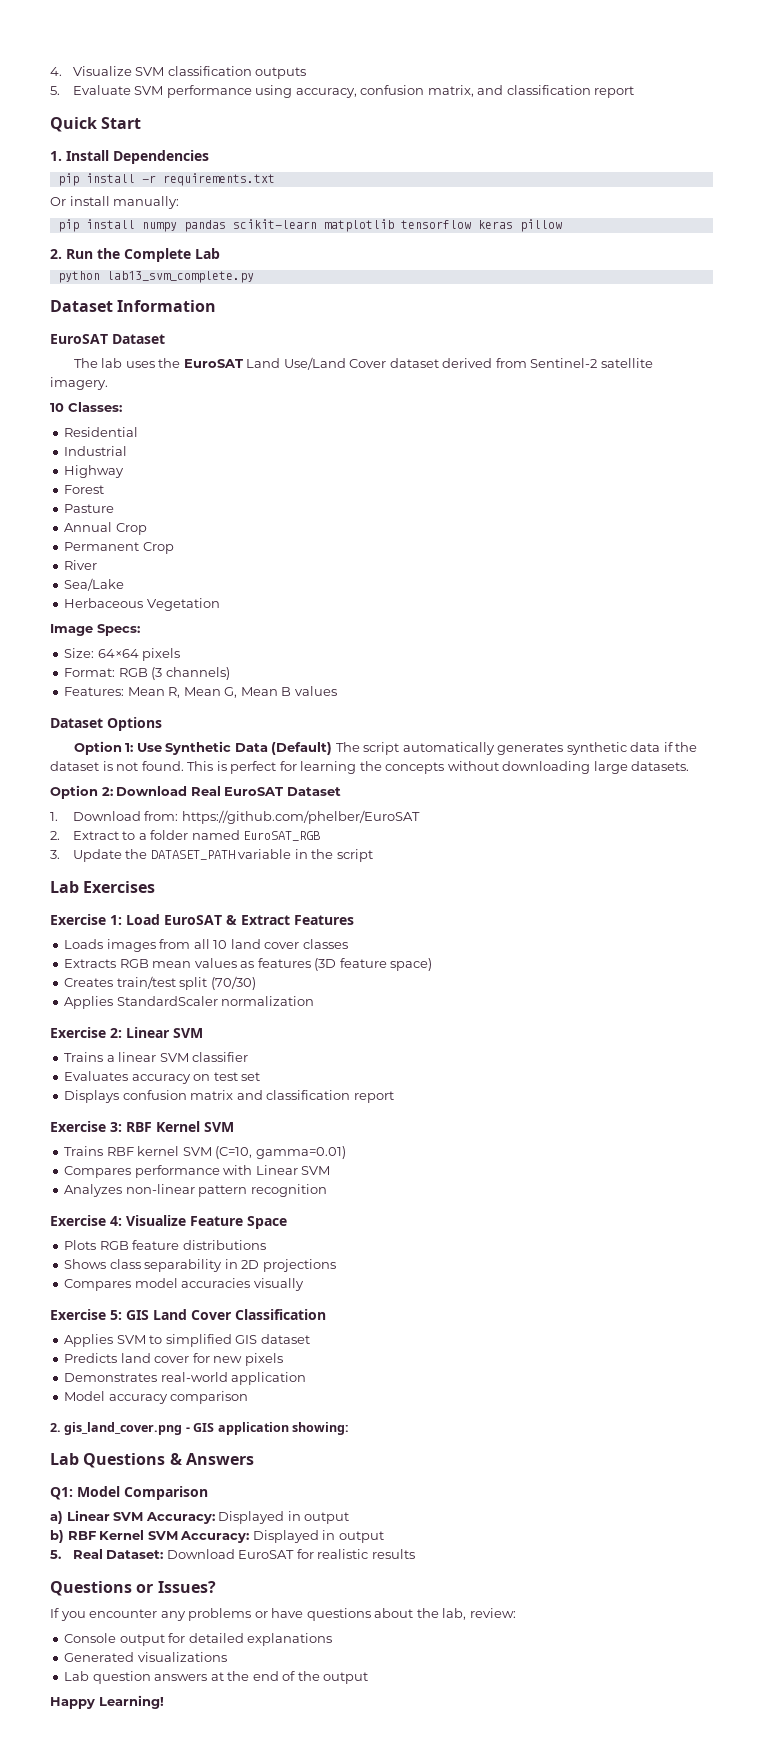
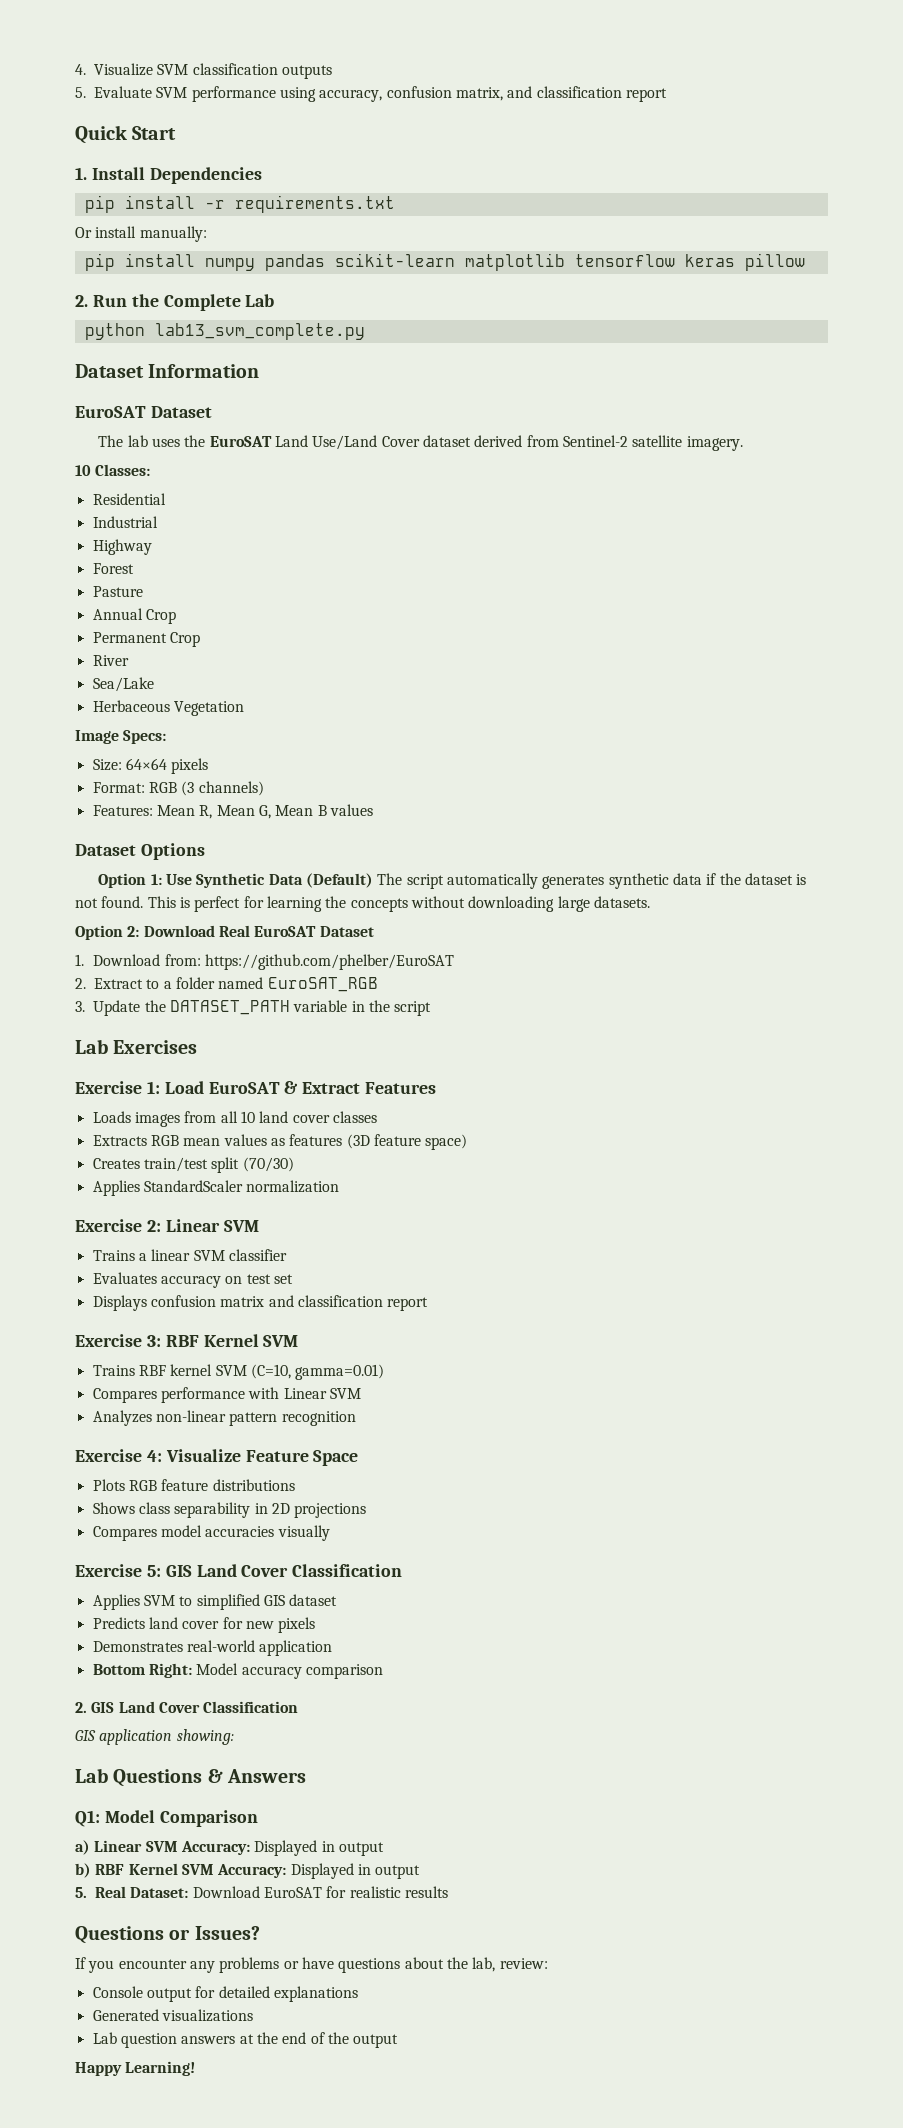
(307, 1378) none -> [92,1663,192,1678] Bottom Right:
[64,1422,190,1435] gis_land_cover.png - -> [91,1701,299,1713] GIS Land Cover Classification //

